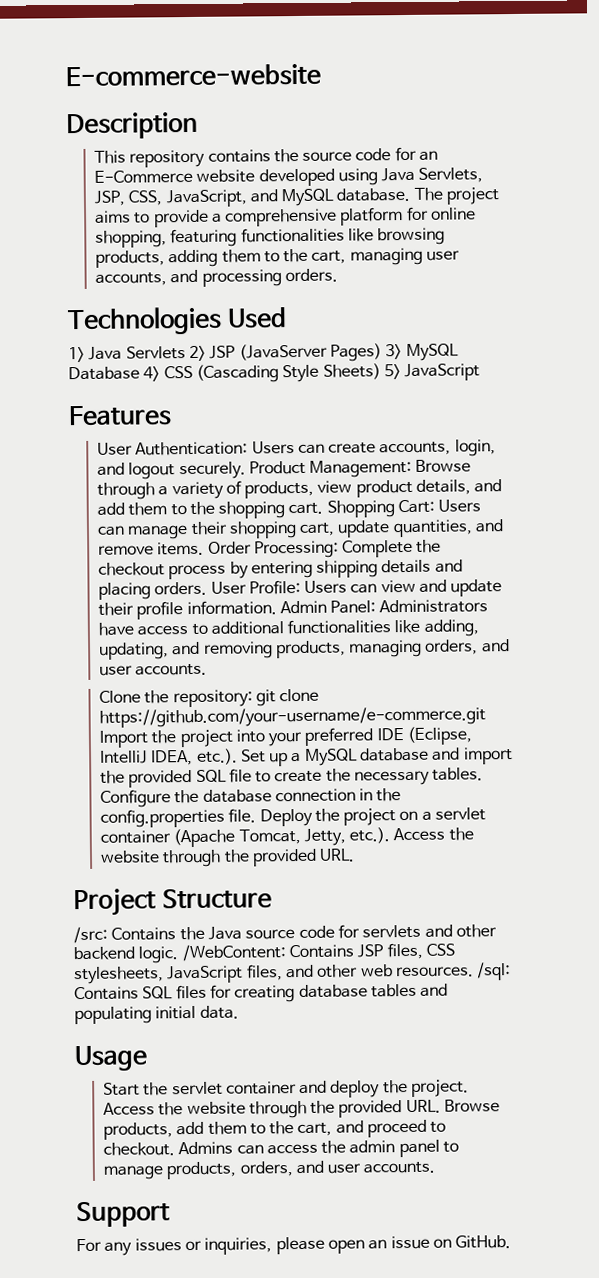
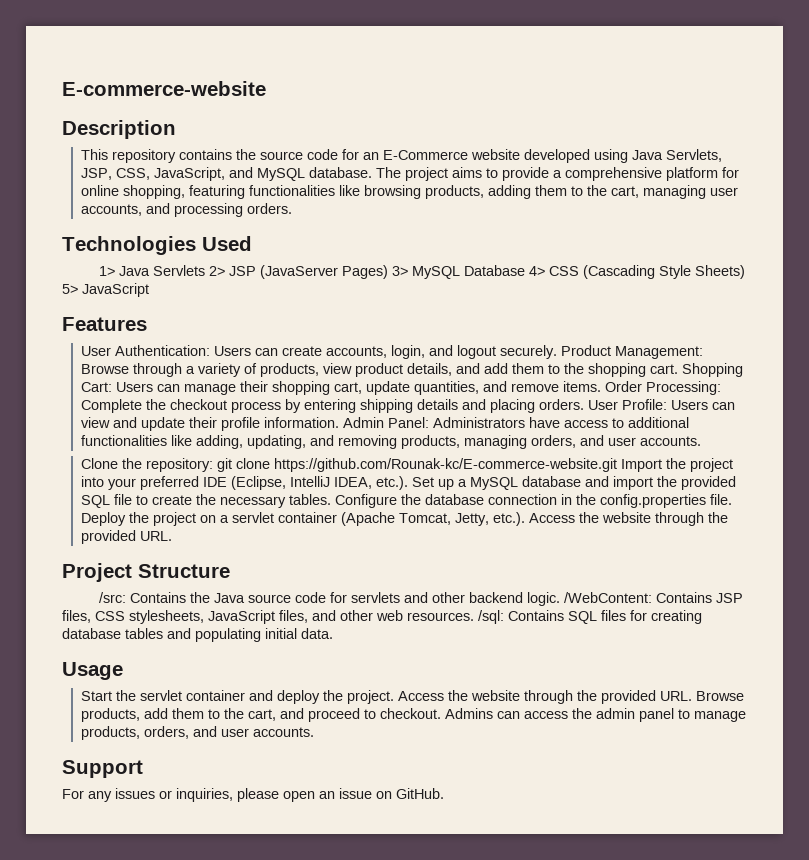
[98,706,486,728] https://github.com/your-username/e-commerce.git -> [273,458,617,472] https://github.com/Rounak-kc/E-commerce-website.git

